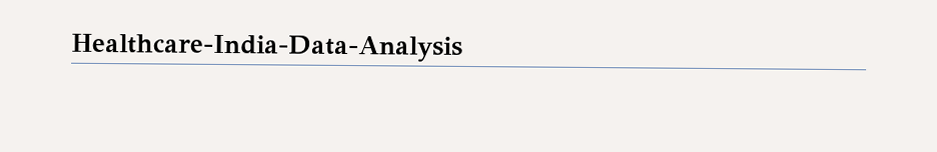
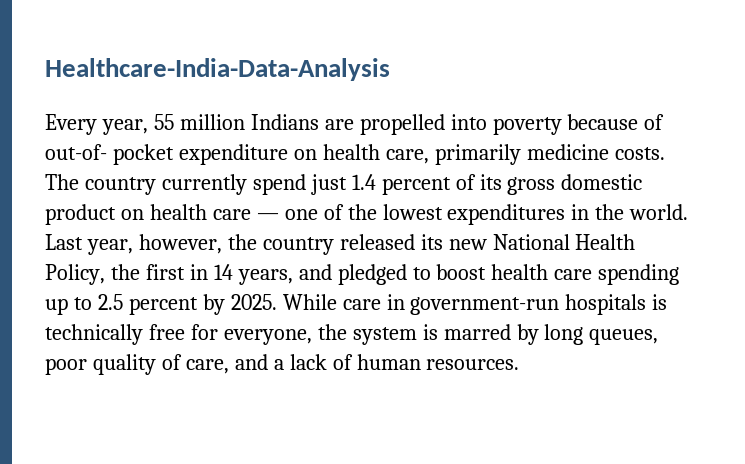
(463, 47) none -> [45,114,665,135] [45,144,665,165] [45,174,643,195] [45,204,689,225] [45,234,636,255] [45,264,680,285] [45,294,668,315] [45,324,659,345] [45,354,520,375] // Every year, 55 million Indians are propelled into poverty because of out-of- pocket expenditure on health care, primarily medicine costs. The country currently spend just 1.4 percent of its gross domestic product on health care — one of the lowest expenditures in the world. Last year, however, the country released its new National Health Policy, the first in 14 years, and pledged to boost health care spending up to 2.5 percent by 2025. While care in government-run hospitals is technically free for everyone, the system is marred by long queues, poor quality of care, and a lack of human resources.

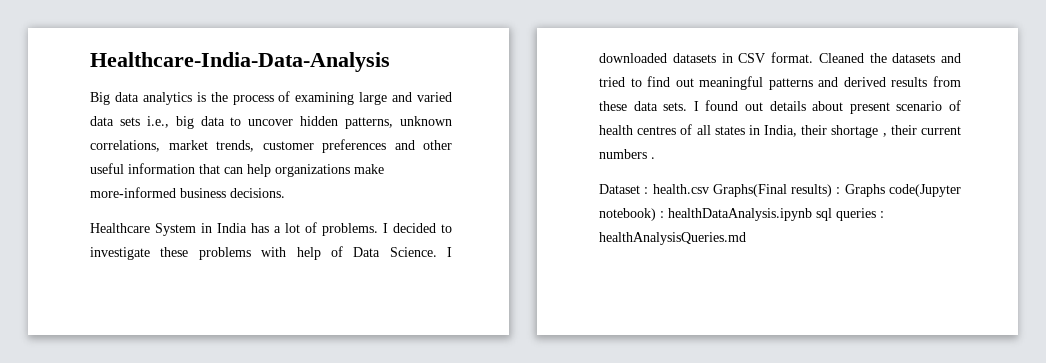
[45,114,665,135] [45,144,665,165] [45,174,643,195] [45,204,689,225] [45,234,636,255] [45,264,680,285] [45,294,668,315] [45,324,659,345] [45,354,520,375] Every year, 55 million Indians are propelled into poverty because of out-of- pocket expenditure on health care, primarily medicine costs. The country currently spend just 1.4 percent of its gross domestic product on health care — one of the lowest expenditures in the world. Last year, however, the country released its new National Health Policy, the first in 14 years, and pledged to boost health care spending up to 2.5 percent by 2025. While care in government-run hospitals is technically free for everyone, the system is marred by long queues, poor quality of care, and a lack of human resources. -> [90,91,452,105] [90,116,452,129] [90,139,452,153] [90,163,384,177] [90,187,285,198] [90,222,452,236] [90,246,452,260] [599,52,961,63] [599,76,961,90] [599,100,961,114] [599,124,961,138] [599,149,655,159] [599,184,961,197] [599,208,884,221] [599,232,746,245] Big data analytics is the process of examining large and varied data sets i.e., big data to uncover hidden patterns, unknown correlations, market trends, customer preferences and other useful information that can help organizations make more-informed business decisions. // Healthcare System in India has a lot of problems. I decided to investigate these problems with help of Data Science. I downloaded datasets in CSV format. Cleaned the datasets and tried to find out meaningful patterns and derived results from these data sets. I found out details about present scenario of health centres of all states in India, their shortage , their current numbers . // Dataset : health.csv Graphs(Final results) : Graphs code(Jupyter notebook) : healthDataAnalysis.ipynb sql queries : healthAnalysisQueries.md

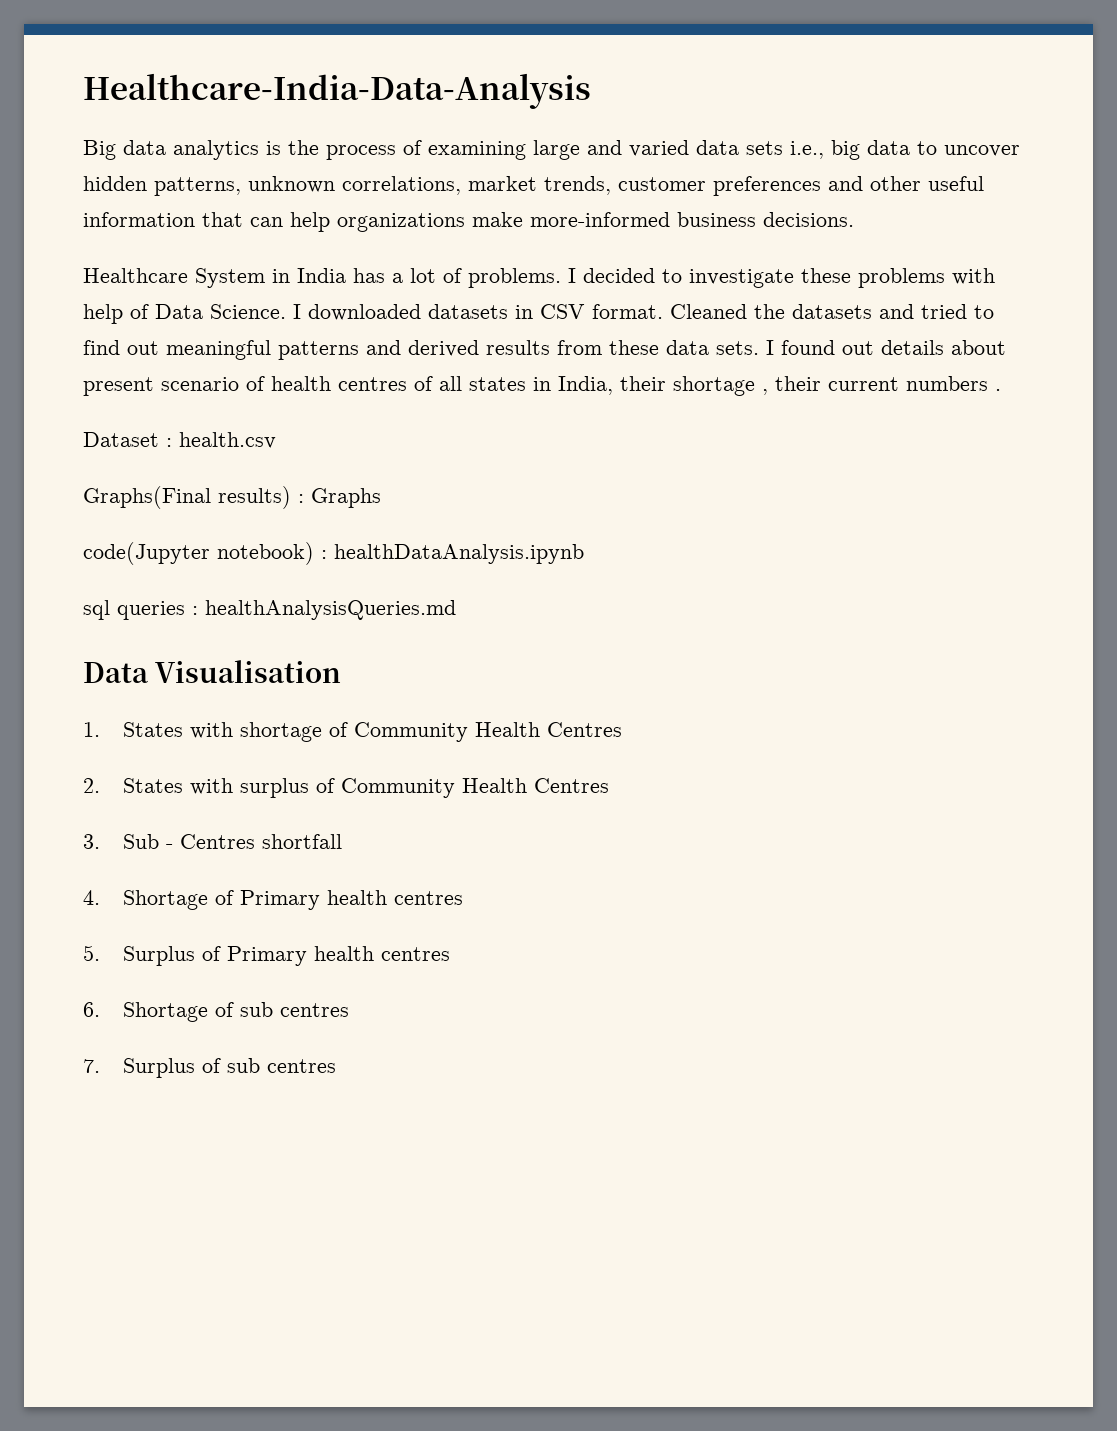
(709, 189) none -> (276, 440) //
(885, 190) none -> (381, 498) //
(812, 214) none -> (584, 554) //
(746, 238) none -> [83,660,342,683] [83,722,623,742] [83,778,610,798] [83,834,343,849] [83,890,464,910] [83,945,451,966] [83,1002,350,1022] [83,1058,337,1078] // Data Visualisation // 1. States with shortage of Community Health Centres // 2. States with surplus of Community Health Centres // 3. Sub - Centres shortfall // 4. Shortage of Primary health centres // 5. Surplus of Primary health centres // 6. Shortage of sub centres // 7. Surplus of sub centres

